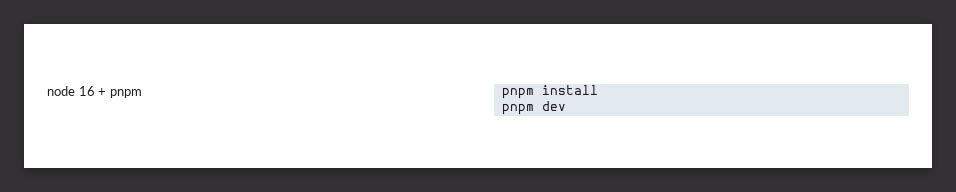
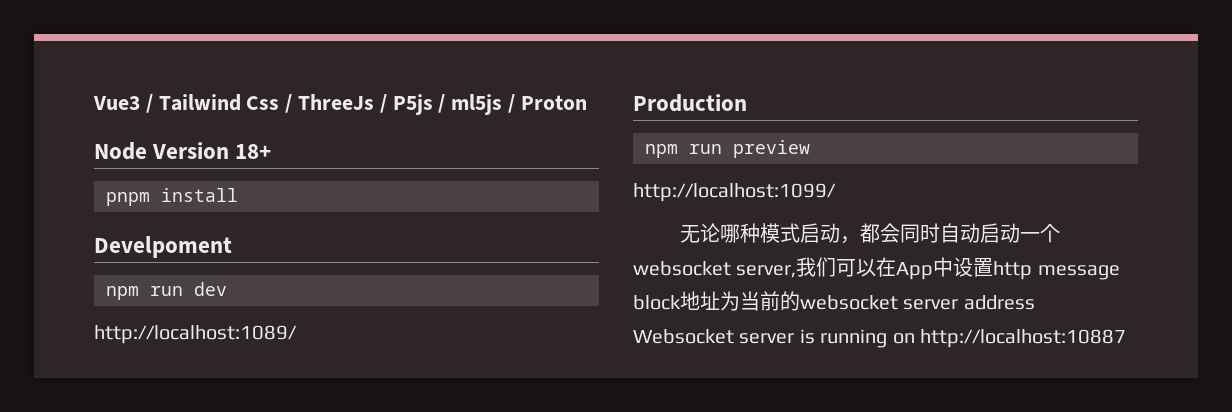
[47,86,142,98] [501,85,598,99] [501,101,566,115] node 16 + pnpm // pnpm install // pnpm dev -> [93,94,587,115] [94,142,272,160] [106,188,238,206] [94,236,232,258] [106,282,227,300] [94,325,297,344] [633,94,747,112] [645,140,810,158] [633,183,836,202] [680,223,1061,244] [633,257,1120,280] [633,291,1035,311] [633,329,1126,348] Vue3 / Tailwind Css / ThreeJs / P5js / ml5js / Proton // Node Version 18+ // pnpm install // Develpoment // npm run dev // http://localhost:1089/ // Production // npm run preview // http://localhost:1099/ // 无论哪种模式启动，都会同时自动启动一个websocket server,我们可以在App中设置http message block地址为当前的websocket server address Websocket server is running on http://localhost:10887

